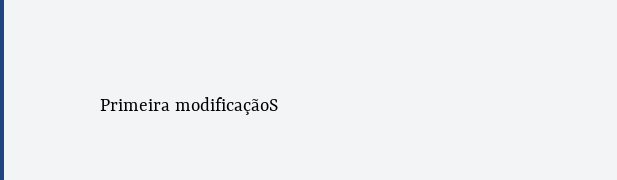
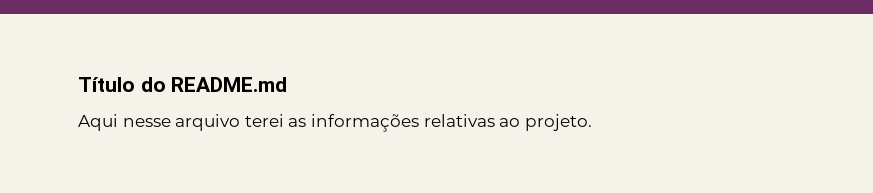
[100,97,279,115] Primeira modificaçãoS -> [78,77,288,92] [78,114,592,132] Título do README.md // Aqui nesse arquivo terei as informações relativas ao projeto.

